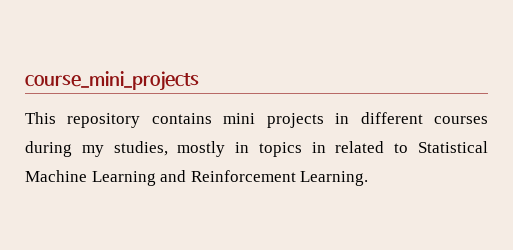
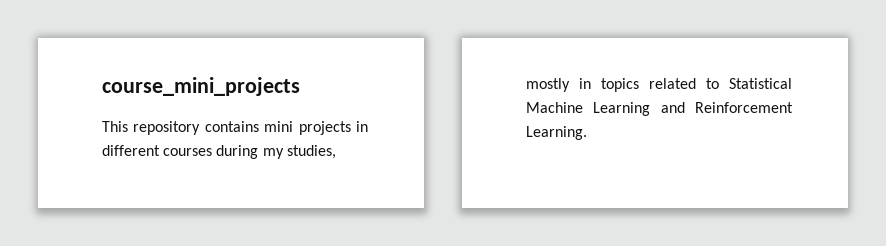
[311,142,326,153] in -> (639, 85) none

